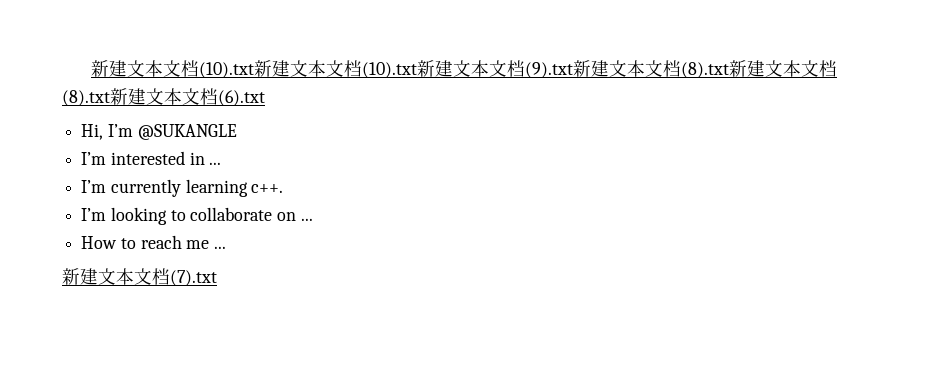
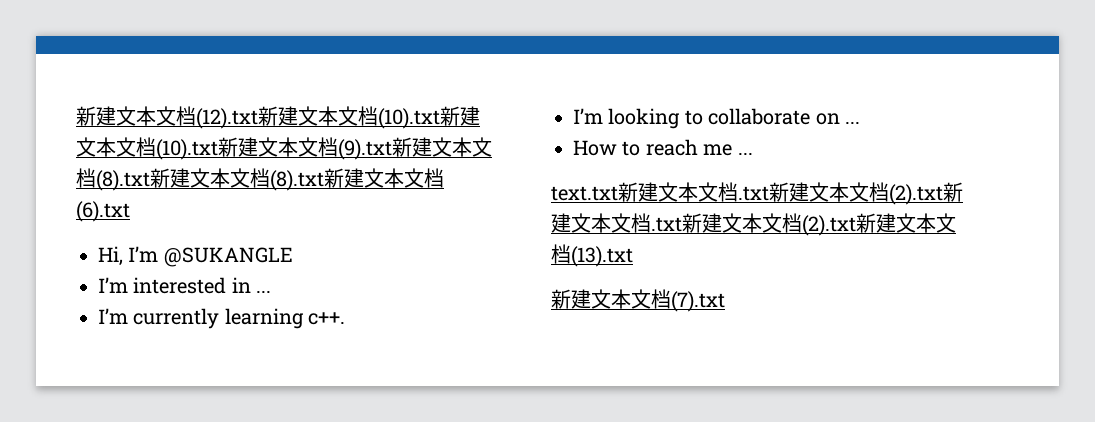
[90,60,199,77] 新建文本文档 -> [76,106,378,129] 新建文本文档(12).txt新建文本文档
(227, 247) none -> [551,182,963,205] [551,213,956,236] [551,244,633,267] // text.txt新建文本文档.txt新建文本文档(2).txt新建文本文档.txt新建文本文档(2).txt新建文本文档(13).txt

